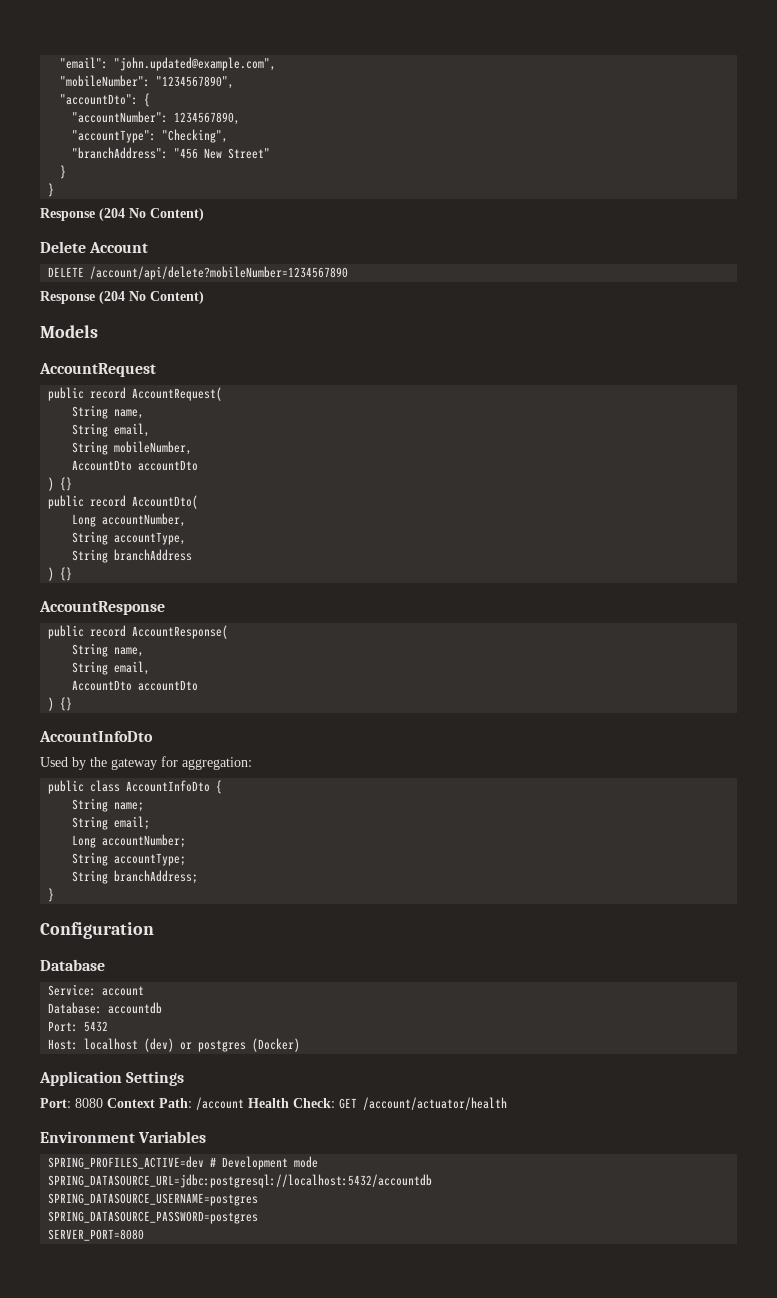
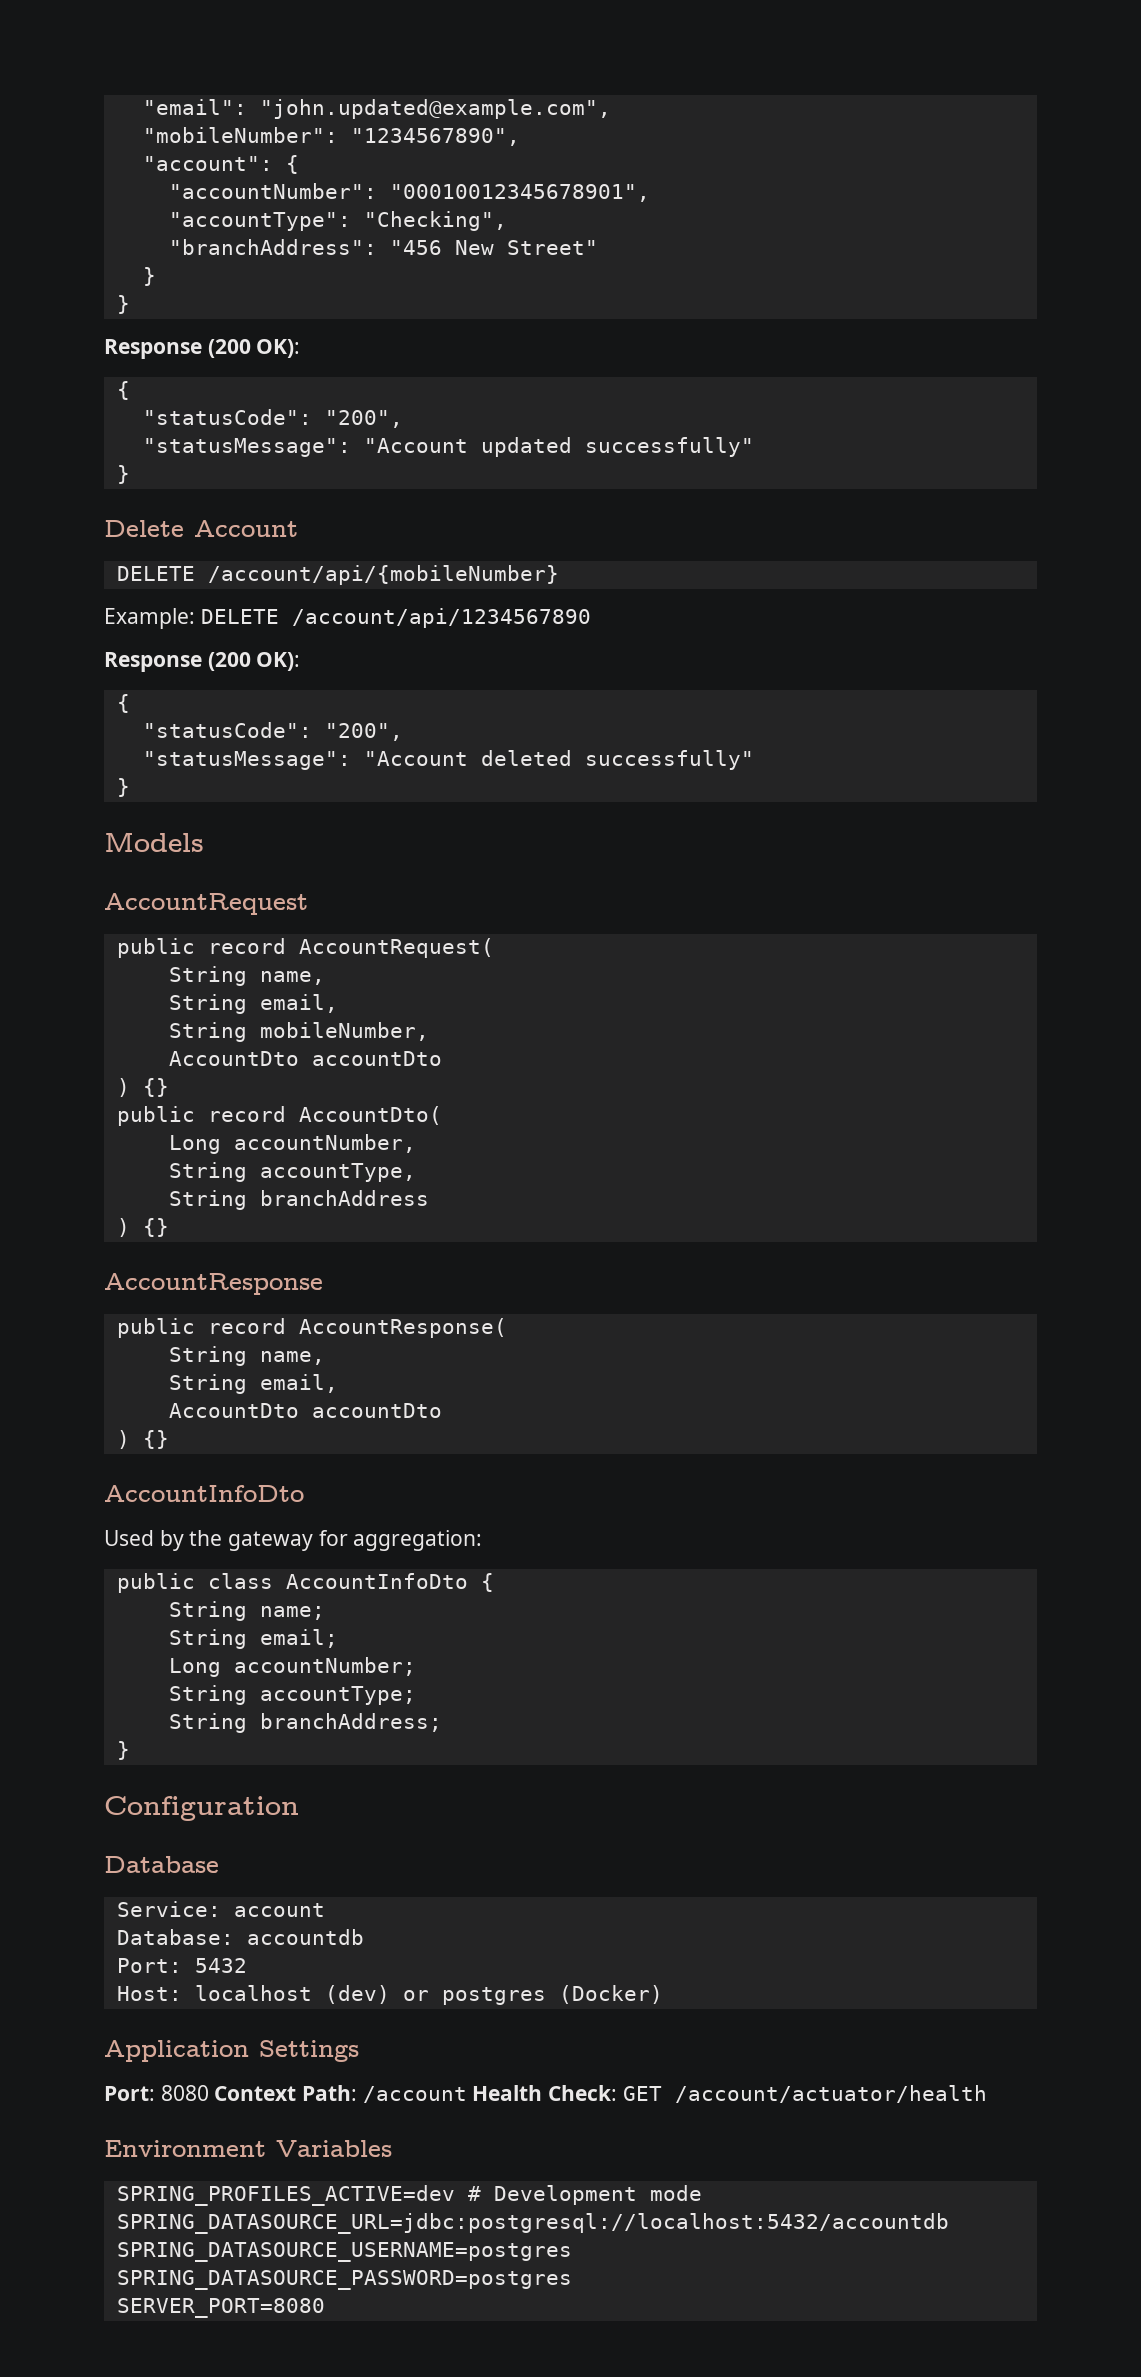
[60,94,139,105] "accountDto": -> [142,156,273,171] "account":
[174,112,241,125] 1234567890, -> [389,184,650,202] "00010012345678901",
[99,208,204,221] [40,241,149,253] [48,266,349,280] [40,291,204,304] (204 No Content) // Delete Account // DELETE /account/api/delete?mobileNumber=1234567890 // Response (204 No Content) -> [207,339,301,358] [116,381,130,400] [142,409,403,428] [142,437,754,457] [116,465,130,484] [104,520,298,537] [116,565,559,585] [104,608,591,629] [104,652,301,672] [116,694,130,713] [142,722,403,741] [142,750,754,770] [116,778,130,797] (200 OK): // { // "statusCode": "200", // "statusMessage": "Account updated successfully" // } // Delete Account // DELETE /account/api/{mobileNumber} // Example: DELETE /account/api/1234567890 // Response (200 OK): // { // "statusCode": "200", // "statusMessage": "Account deleted successfully" // }

